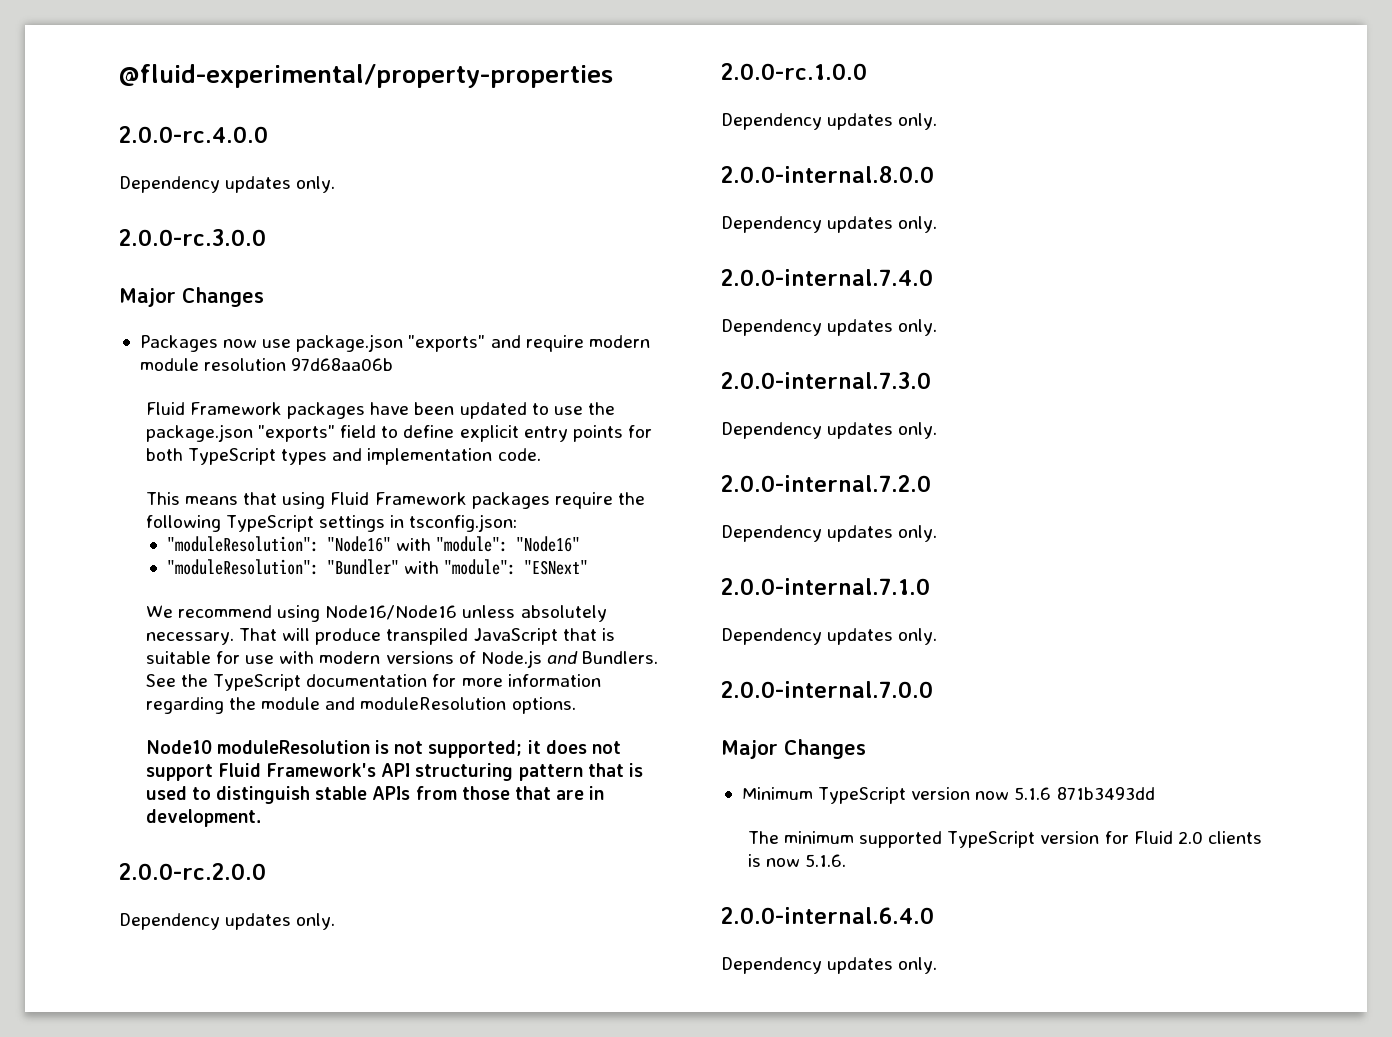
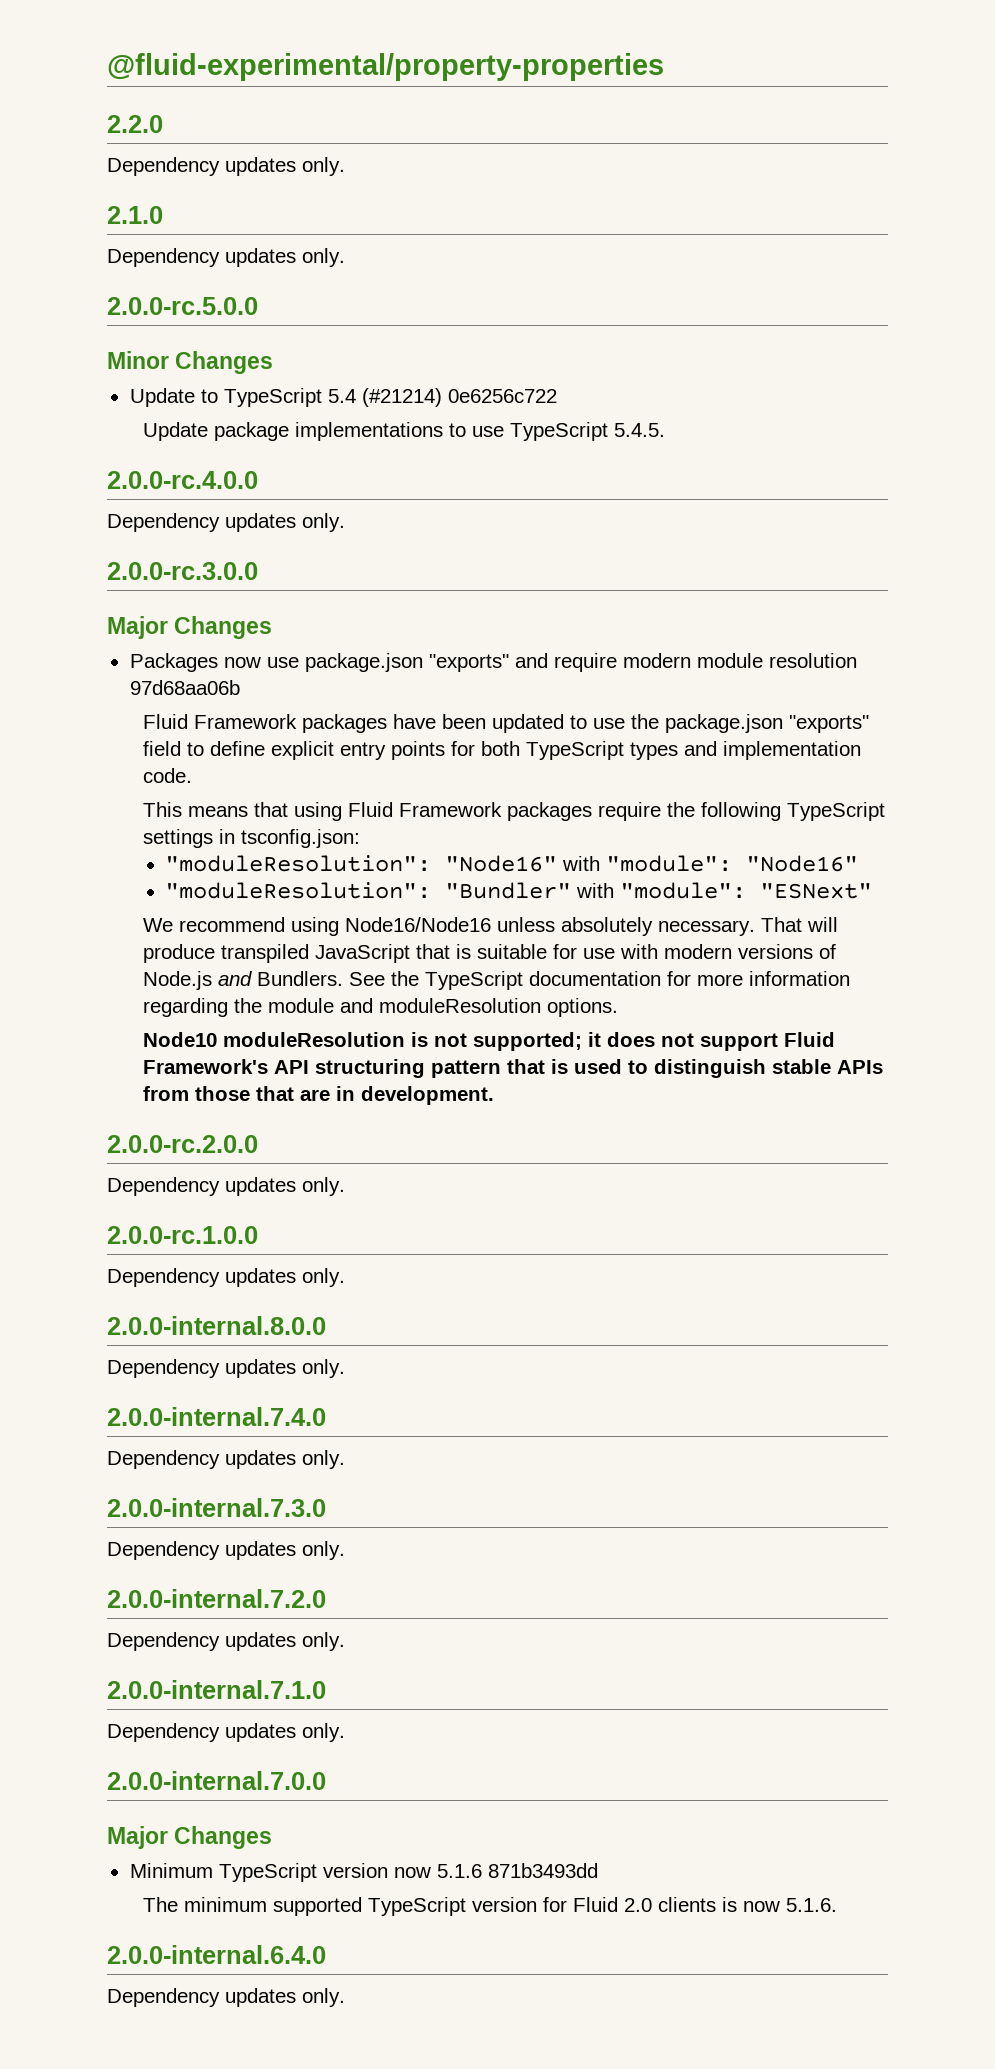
(613, 76) none -> [107,115,163,133] [107,157,345,176] [107,206,163,224] [107,248,345,267] [107,297,258,315] [107,351,274,374] [129,388,557,407] [142,422,665,441] // 2.2.0 // Dependency updates only. // 2.1.0 // Dependency updates only. // 2.0.0-rc.5.0.0 // Minor Changes // Update to TypeScript 5.4 (#21214) 0e6256c722 // Update package implementations to use TypeScript 5.4.5.

